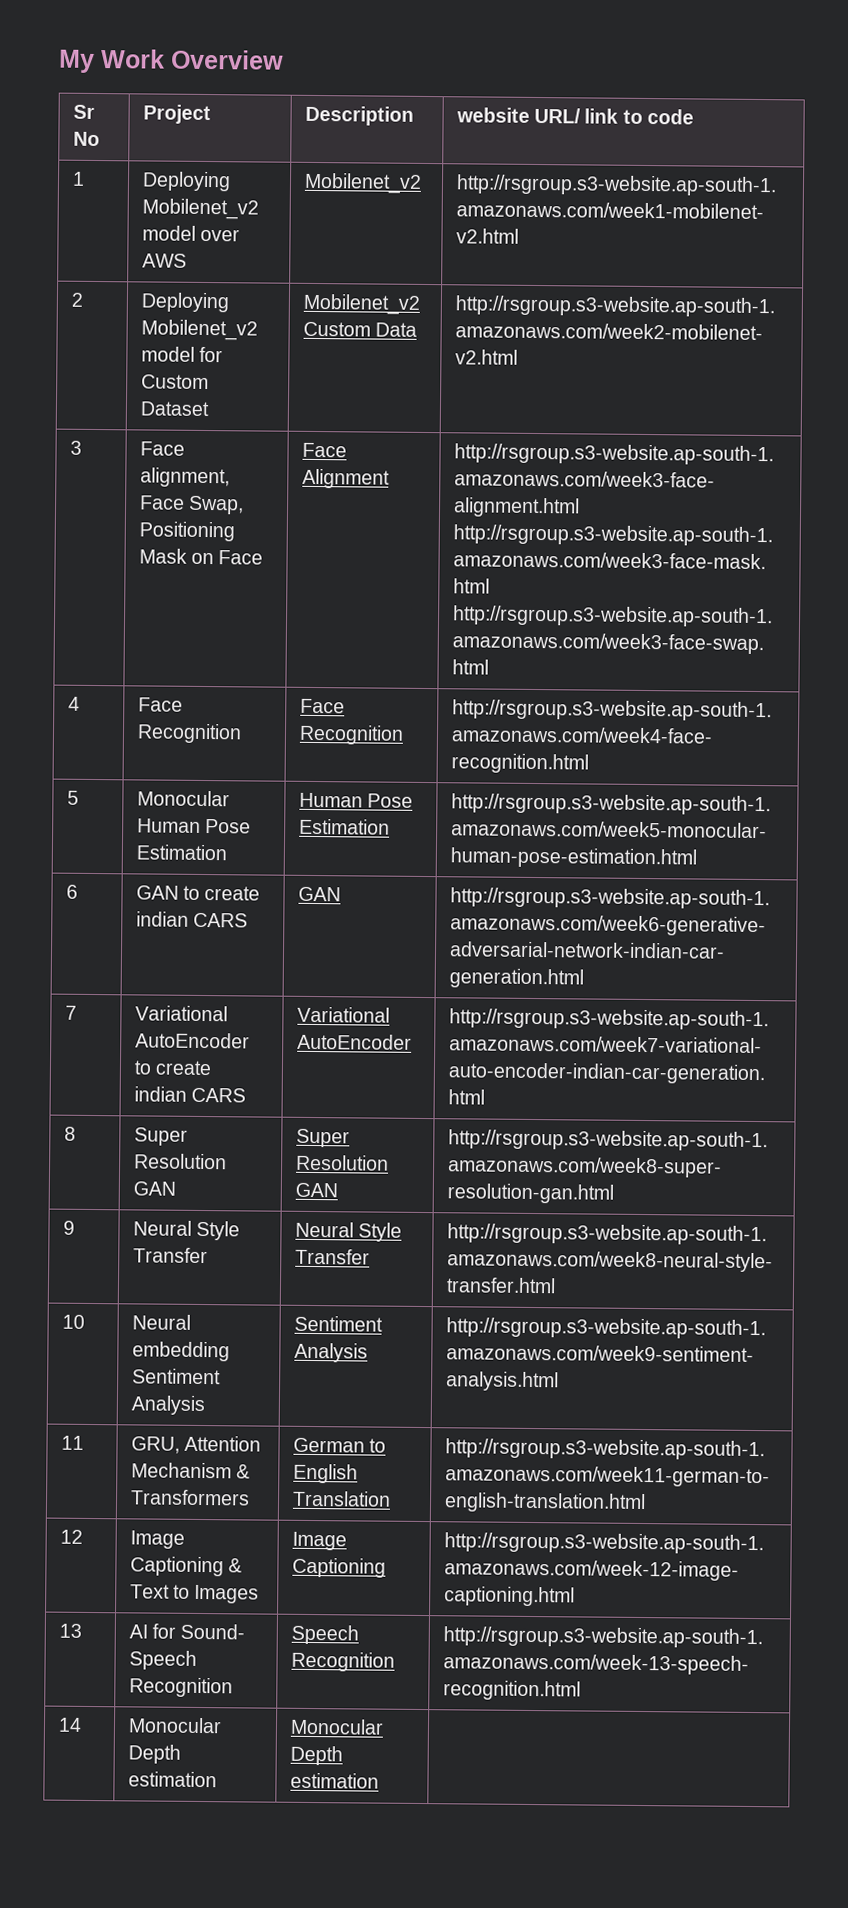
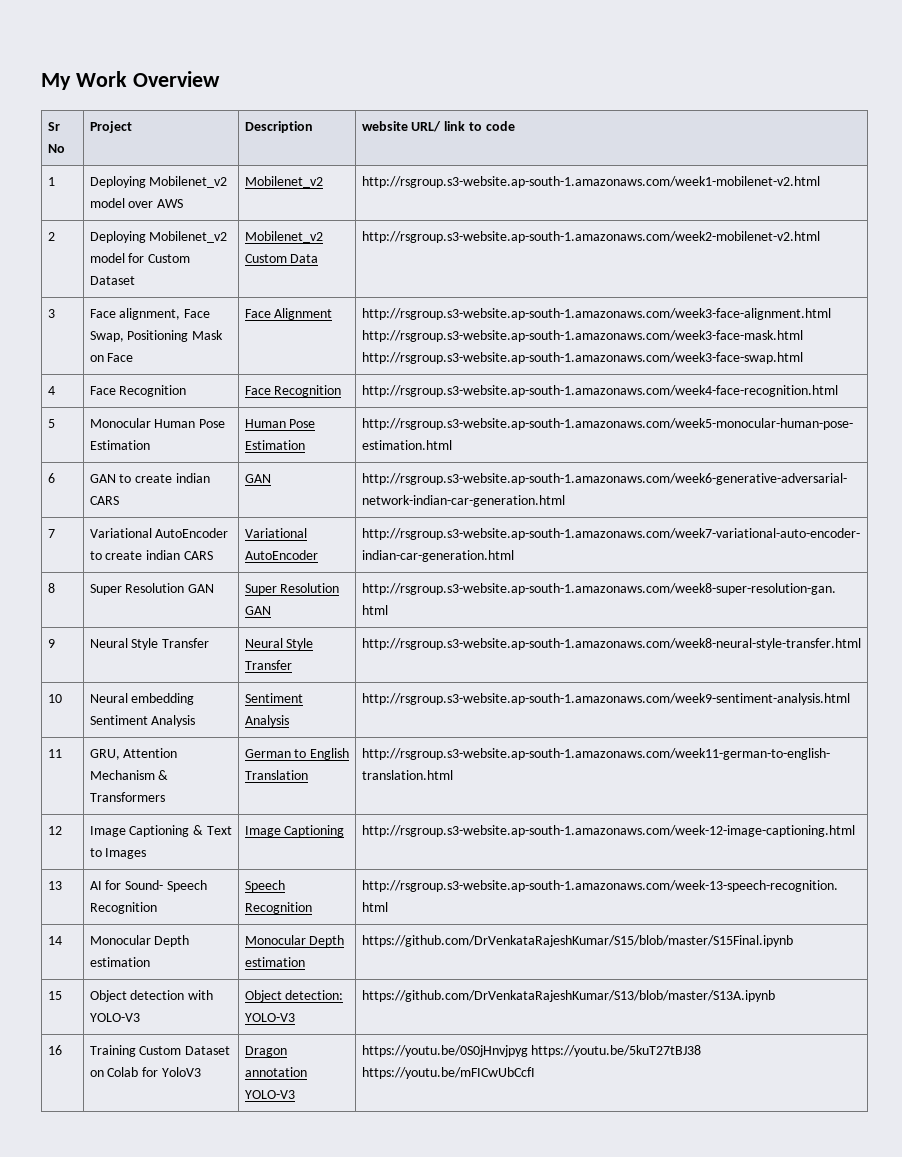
(379, 1780) none -> [361,935,793,947] [47,991,62,1000] [89,990,214,1002] [89,1013,140,1022] [244,990,344,1002] [244,1013,295,1022] [361,990,775,1002] [47,1045,62,1055] [89,1045,231,1057] [89,1067,201,1077] [244,1046,287,1057] [244,1067,307,1077] [244,1090,295,1099] [361,1045,702,1057] [361,1067,535,1079] https://github.com/DrVenkataRajeshKumar/S15/blob/master/S15Final.ipynb // 15 | Object detection with YOLO-V3 | Object detection: YOLO-V3 | https://github.com/DrVenkataRajeshKumar/S13/blob/master/S13A.ipynb // 16 | Training Custom Dataset on Colab for YoloV3 | Dragon annotation YOLO-V3 | https://youtu.be/0S0jHnvjpyg https://youtu.be/5kuT27tBJ38 https://youtu.be/mFICwUbCcfI

